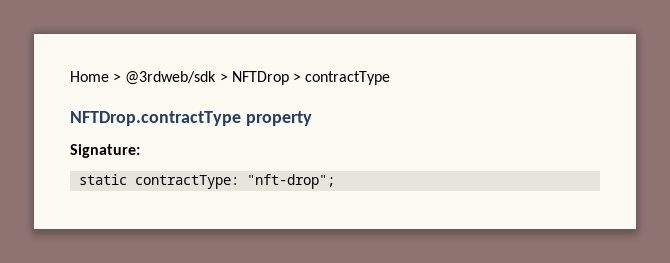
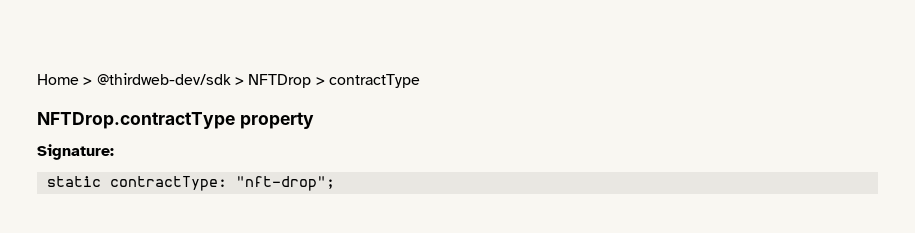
[125,71,217,85] @3rdweb/sdk -> [96,73,231,85] @thirdweb-dev/sdk

